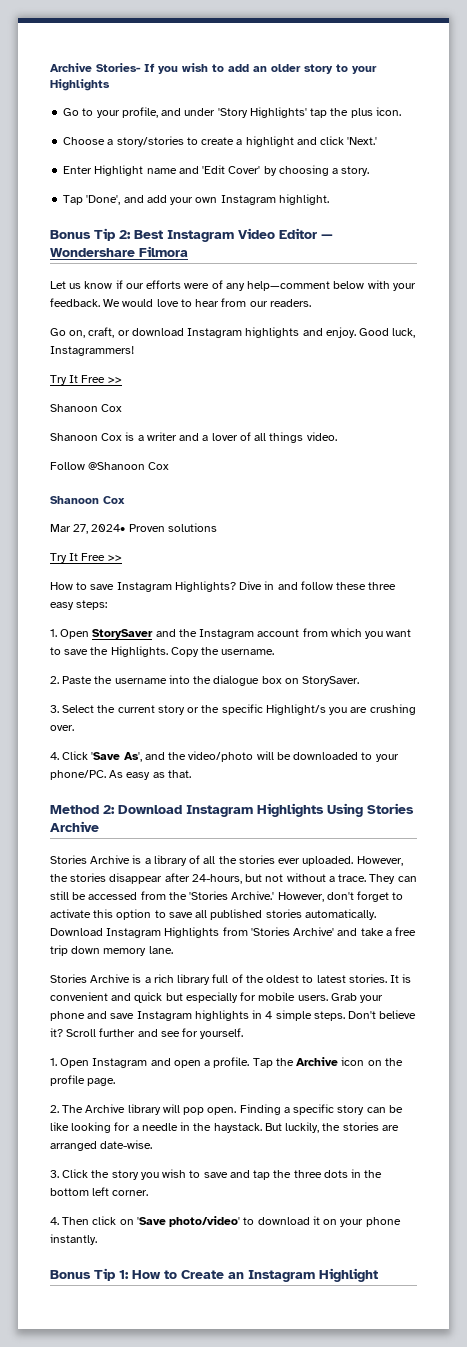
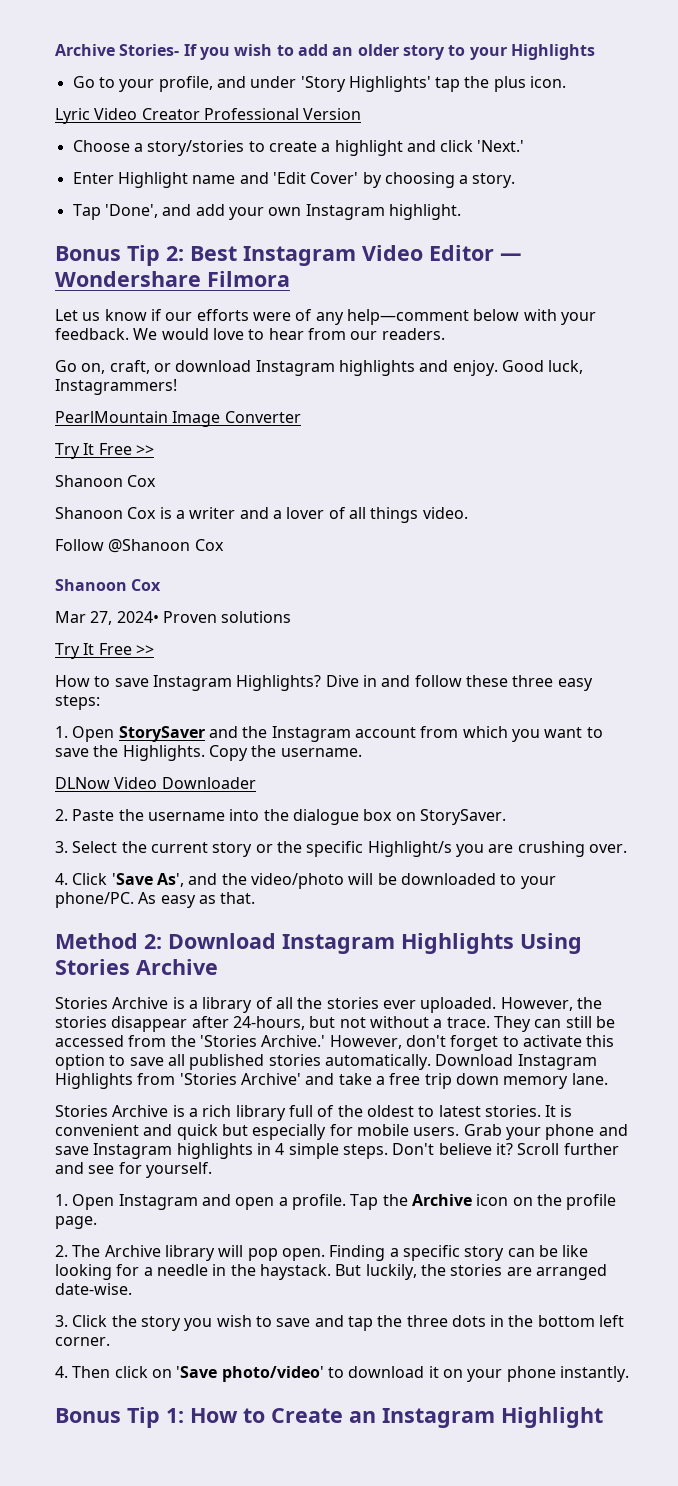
(401, 111) none -> [55,108,362,124] // Lyric Video Creator Professional Version
(134, 351) none -> [55,411,301,427] // PearlMountain Image Converter
(275, 652) none -> [55,777,256,789] // DLNow Video Downloader

